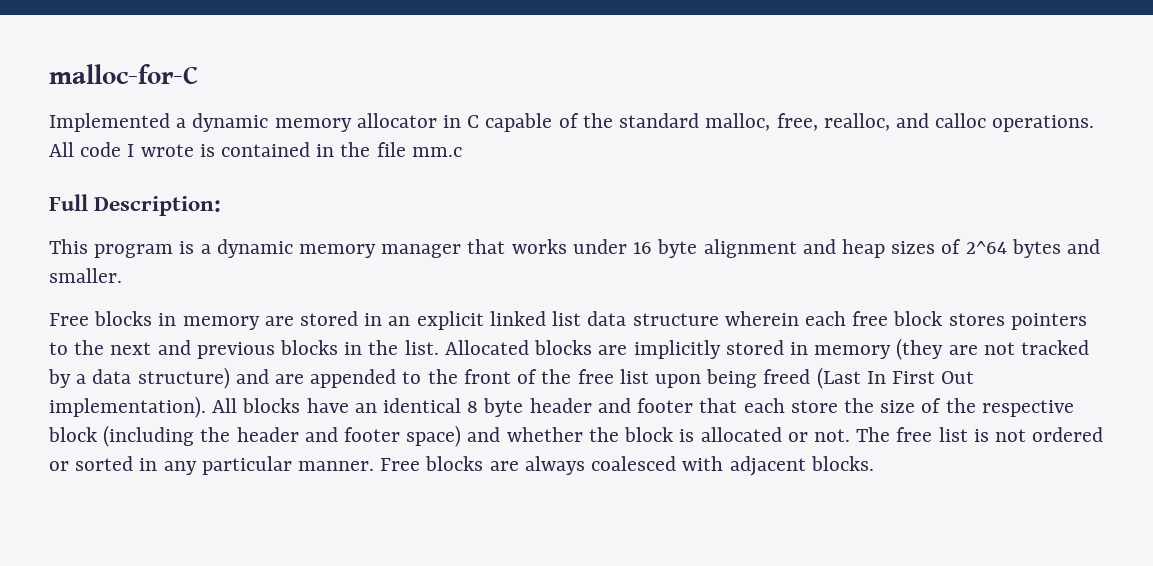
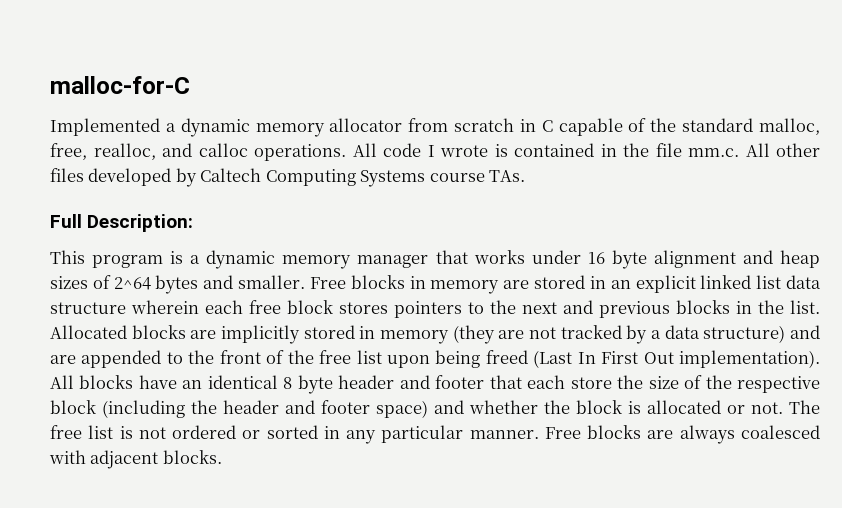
(437, 120) none -> [408,118,515,132] from scratch
[411,147,462,157] mm.c -> [688,143,820,157] [50,168,526,187] mm.c. All other files developed by Caltech Computing Systems course TAs.
(122, 275) // -> (306, 282) none

